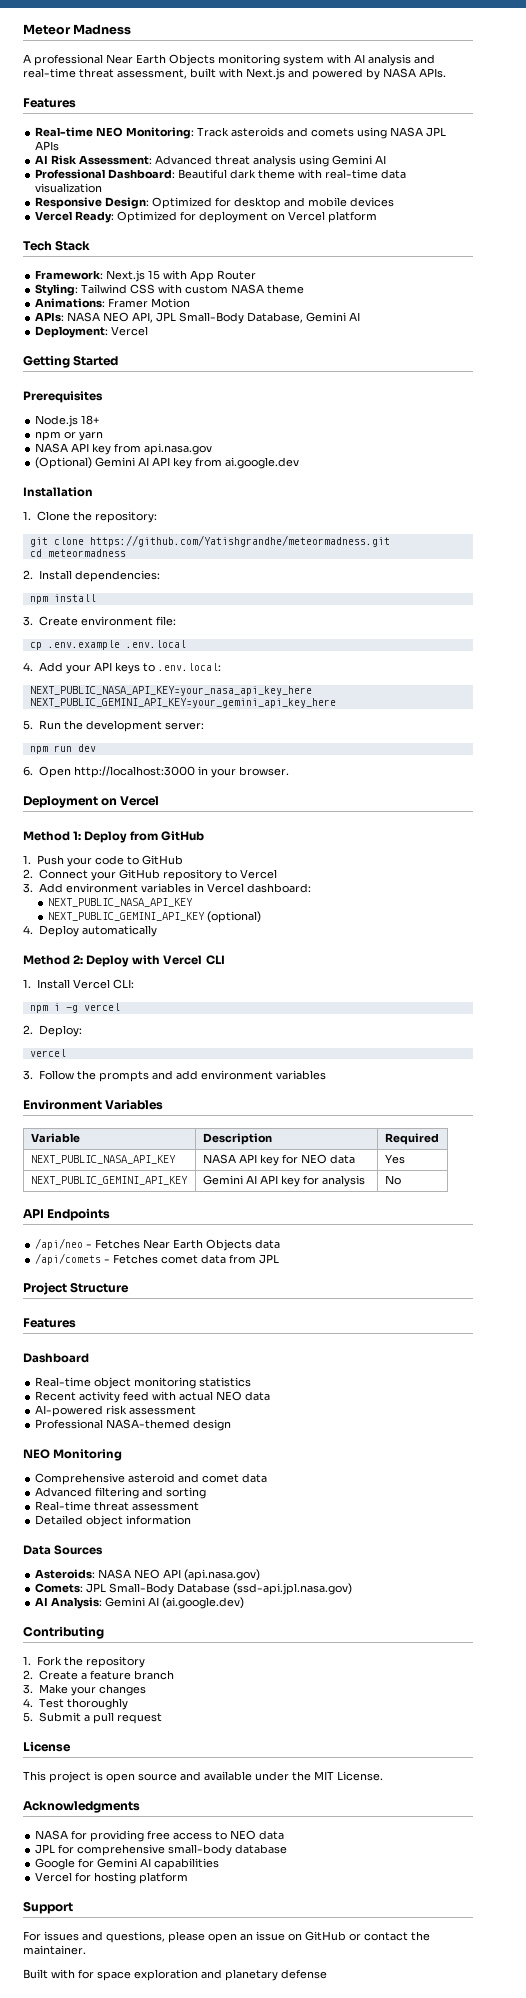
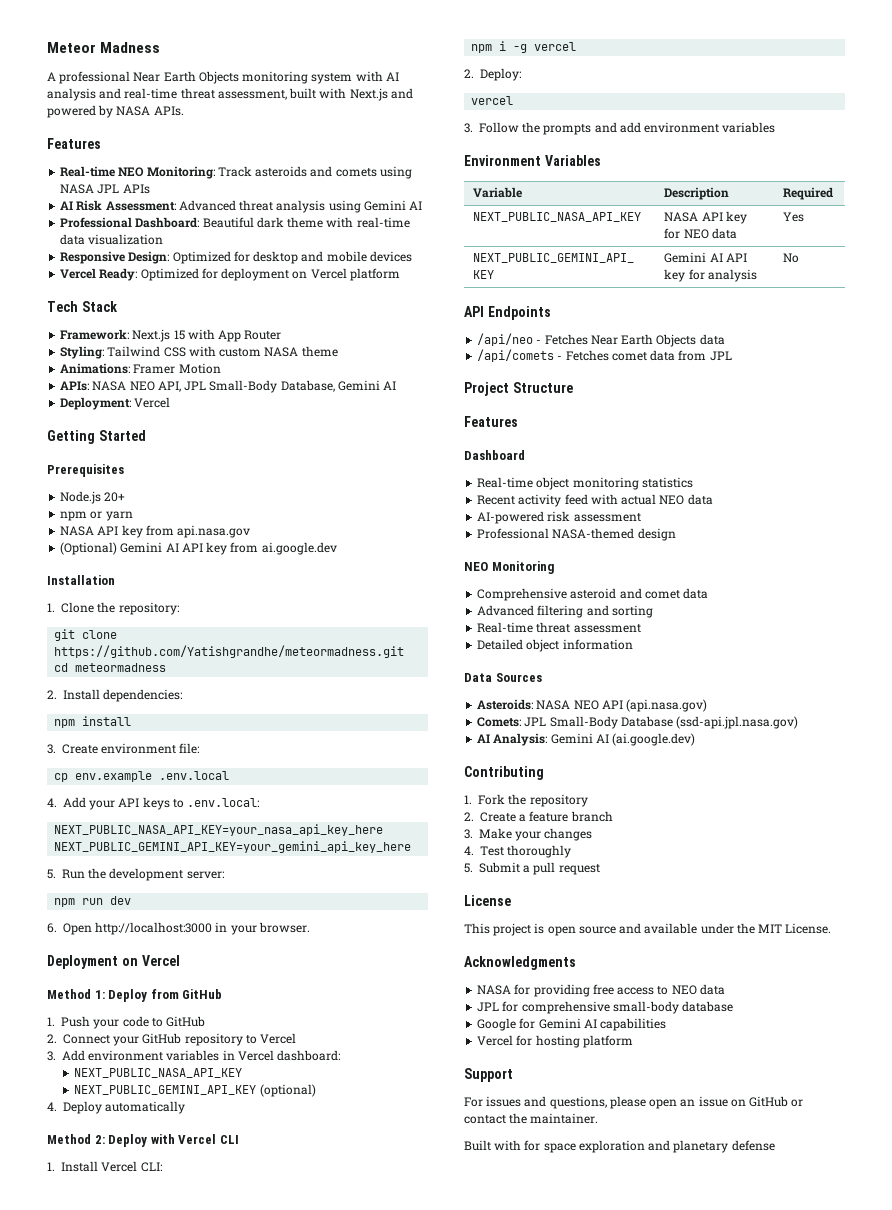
[81,415,100,425] 18+ -> [104,492,126,502] 20+
[47,640,120,650] .env.example -> [75,771,153,782] env.example

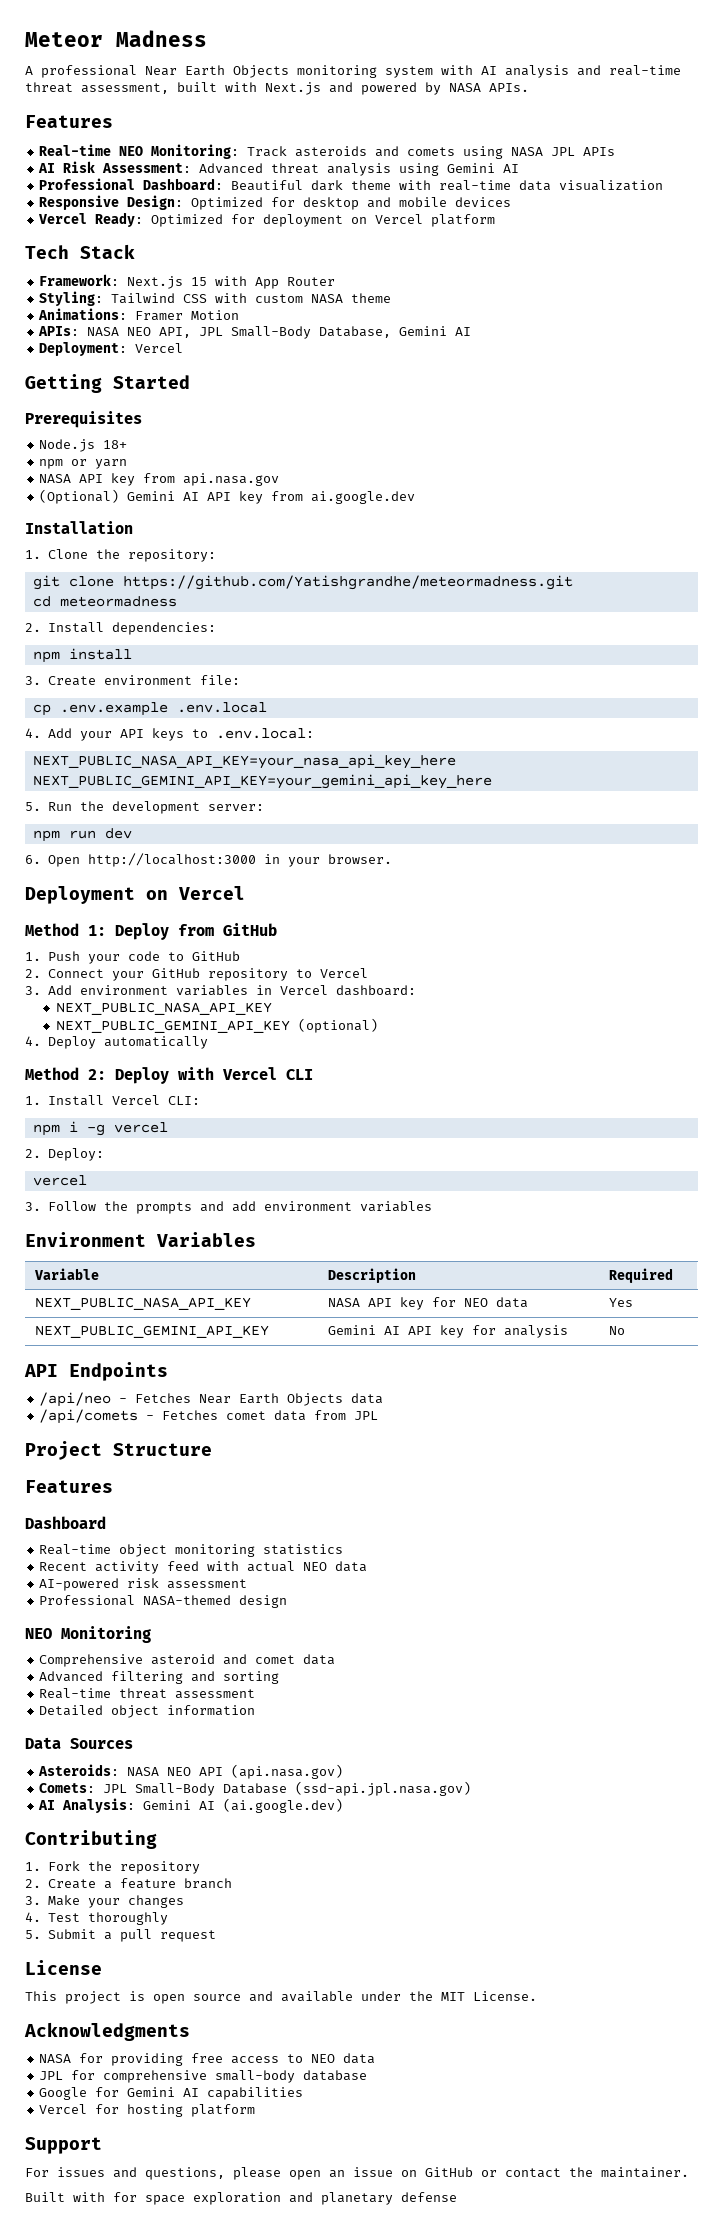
[104,492,126,502] 20+ -> [103,440,128,449] 18+
[75,771,153,782] env.example -> [59,702,168,716] .env.example

